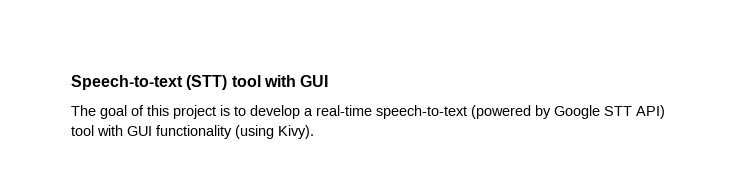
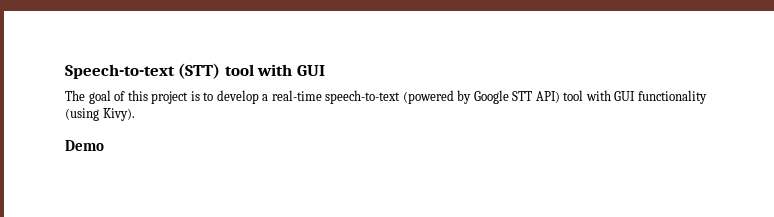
(314, 132) none -> [65,140,104,151] // Demo

